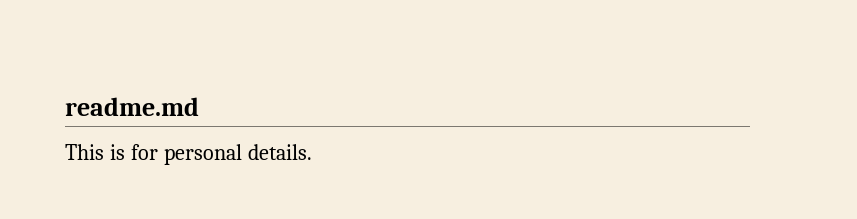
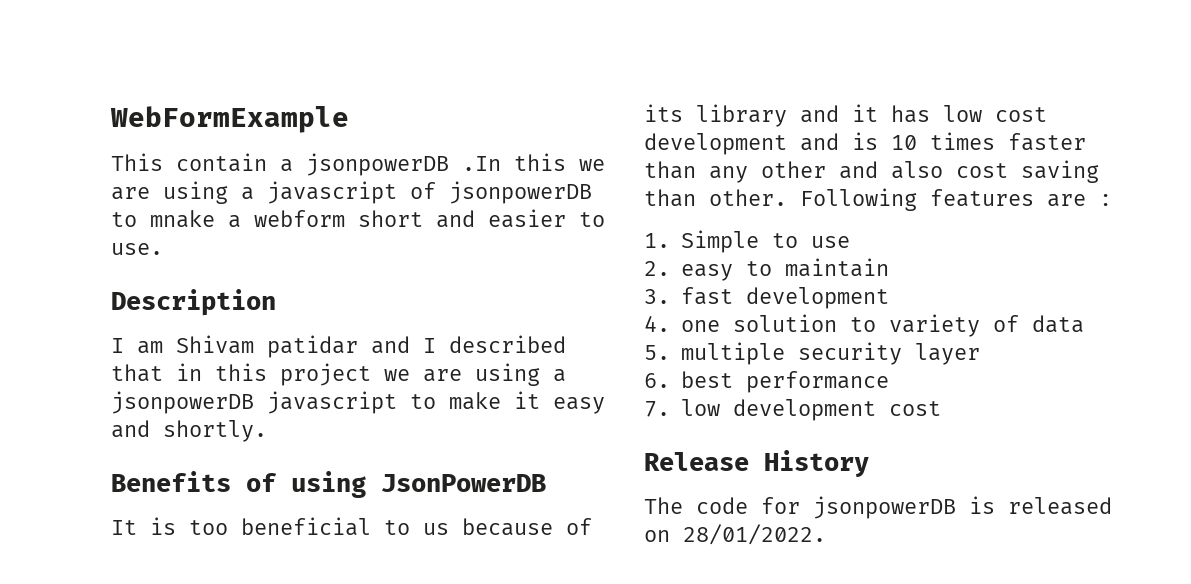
[65,97,199,116] readme.md -> [110,106,349,133] WebFormExample
[109,144,312,165] is for personal details. -> [176,153,605,176] [111,181,592,204] [111,209,605,228] [111,243,163,255] [111,289,276,316] [111,335,566,358] [111,363,566,386] [111,391,605,414] [111,420,267,442] [111,471,546,498] [111,517,592,536] [644,104,1047,127] [644,132,1086,155] [644,160,1099,183] [644,188,1112,211] [644,230,850,253] [644,258,889,281] [644,287,889,309] [644,314,1084,337] [644,342,980,365] [644,371,889,393] [644,399,941,421] [644,450,869,477] [644,496,1112,519] [644,524,826,545] contain a jsonpowerDB .In this we are using a javascript of jsonpowerDB to mnake a webform short and easier to use. // Description // I am Shivam patidar and I described that in this project we are using a jsonpowerDB javascript to make it easy and shortly. // Benefits of using JsonPowerDB // It is too beneficial to us because of its library and it has low cost development and is 10 times faster than any other and also cost saving than other. Following features are : // 1. Simple to use // 2. easy to maintain // 3. fast development // 4. one solution to variety of data // 5. multiple security layer // 6. best performance // 7. low development cost // Release History // The code for jsonpowerDB is released on 28/01/2022.

